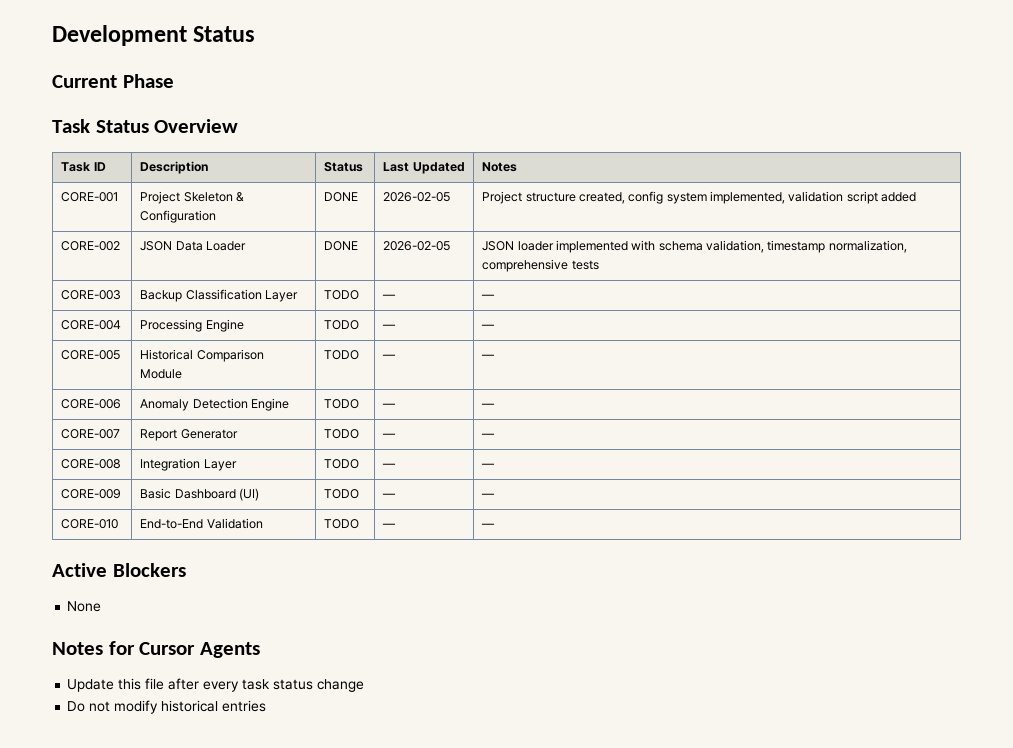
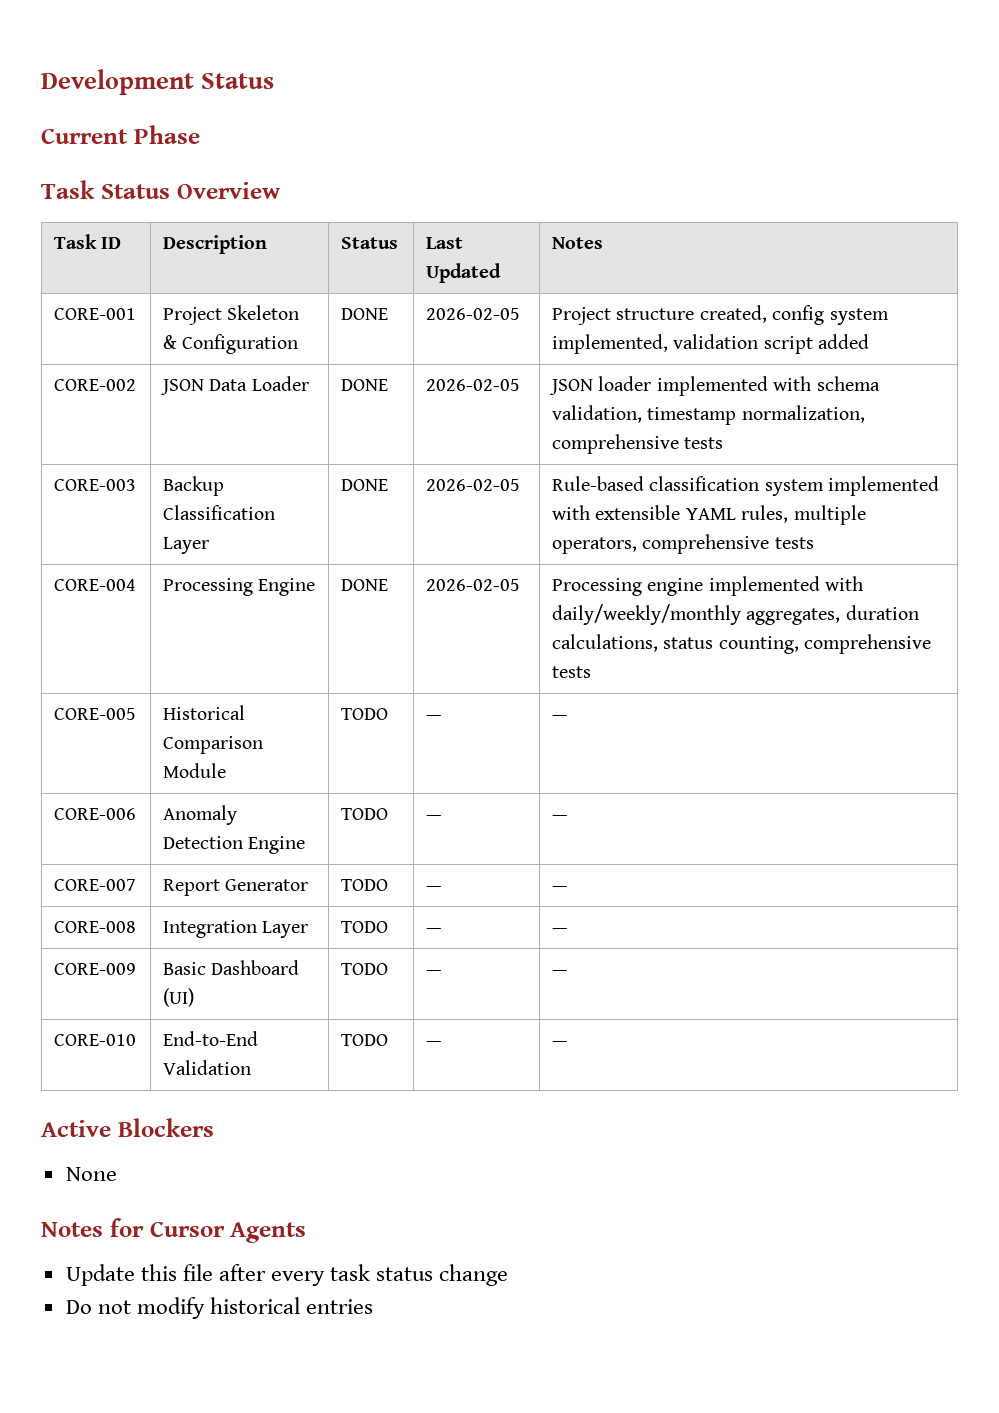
[324,290,360,300] [382,294,397,299] [481,294,496,299] [61,320,122,330] [140,319,244,332] [324,320,360,330] [382,324,397,329] [481,324,496,329] TODO | — | — // CORE-004 | Processing Engine | TODO | — | — -> [341,479,389,491] [426,479,521,491] [552,476,940,496] [552,505,866,525] [552,534,814,554] [54,579,137,591] [163,578,316,596] [341,579,389,591] [426,579,521,591] [552,576,864,596] [552,604,919,625] [552,634,932,654] [552,666,592,678] DONE | 2026-02-05 | Rule-based classification system implemented with extensible YAML rules, multiple operators, comprehensive tests // CORE-004 | Processing Engine | DONE | 2026-02-05 | Processing engine implemented with daily/weekly/monthly aggregates, duration calculations, status counting, comprehensive tests

